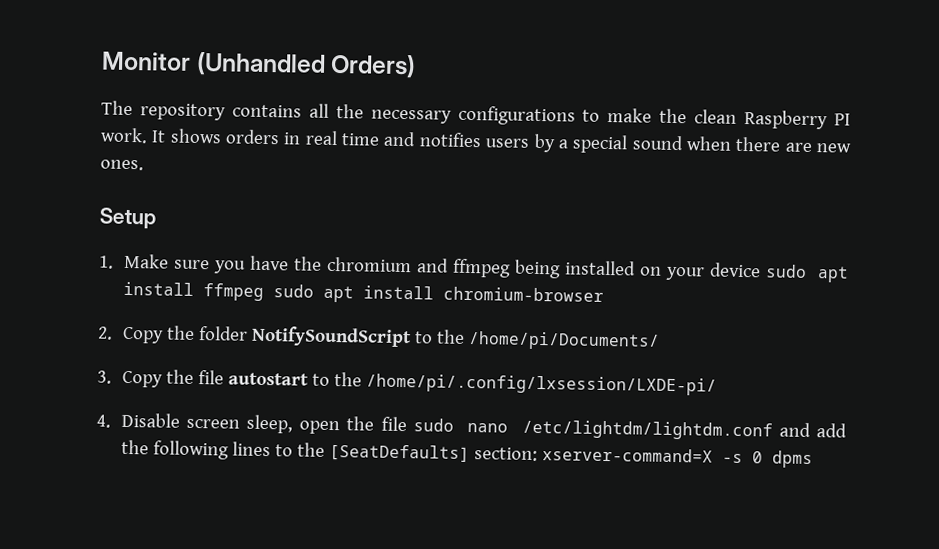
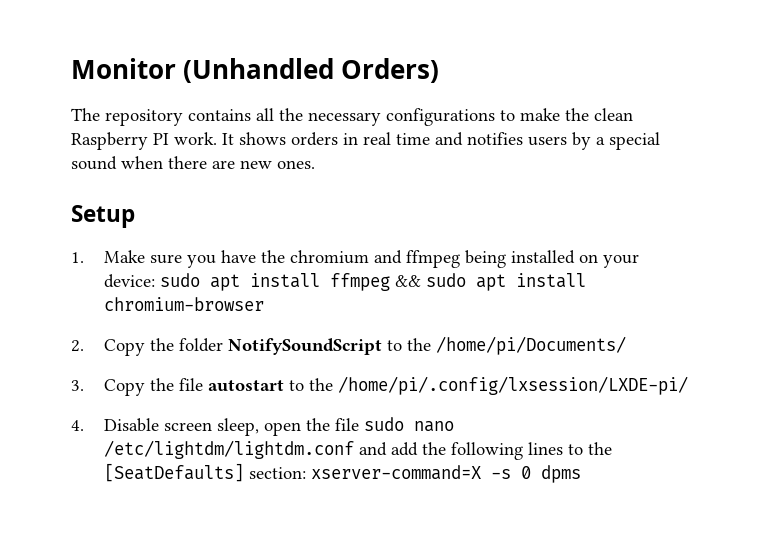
[708,262,761,278] device -> [104,274,156,288] device:
(264, 292) none -> [395,275,422,287] &&

